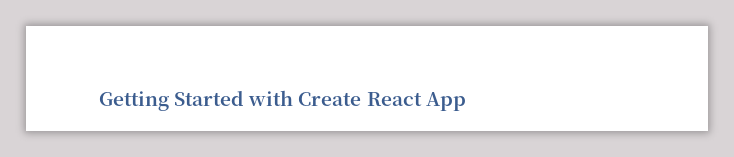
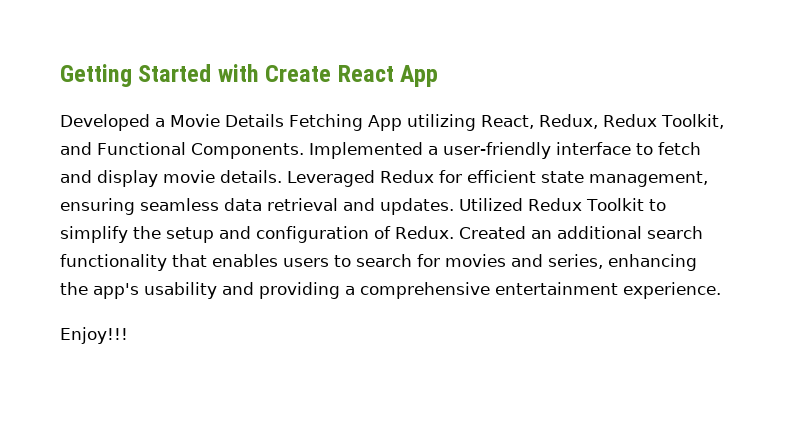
(466, 101) none -> [60,114,724,131] [60,142,701,159] [60,170,708,187] [60,198,666,215] [60,226,703,243] [60,254,697,271] [60,282,721,299] [60,327,128,344] // Developed a Movie Details Fetching App utilizing React, Redux, Redux Toolkit, and Functional Components. Implemented a user-friendly interface to fetch and display movie details. Leveraged Redux for efficient state management, ensuring seamless data retrieval and updates. Utilized Redux Toolkit to simplify the setup and configuration of Redux. Created an additional search functionality that enables users to search for movies and series, enhancing the app's usability and providing a comprehensive entertainment experience. // Enjoy!!!

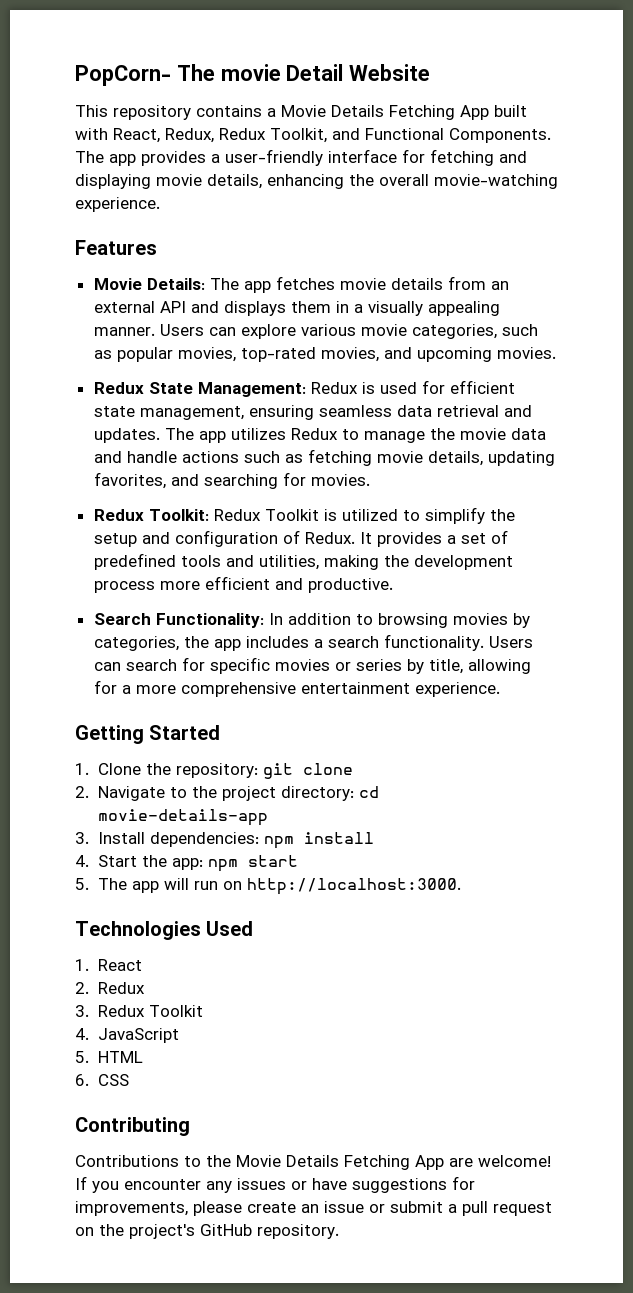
[60,64,439,87] [60,114,150,131] Getting Started with Create React App // Developed -> [75,64,431,86] [75,105,262,120] PopCorn- The movie Detail Website // This repository contains
[406,114,476,131] utilizing -> [494,105,527,117] [75,128,108,140] built with
[308,142,701,159] [60,170,434,187] Implemented a user-friendly interface to fetch and display movie details. Leveraged Redux -> [75,149,527,166] [75,174,558,189] [75,197,160,212] [75,240,157,255] [93,276,509,293] [93,301,500,316] [93,324,538,339] [93,347,556,362] [93,382,417,397] The app provides a user-friendly interface for fetching and displaying movie details, enhancing the overall movie-watching experience. // Features // Movie Details: The app fetches movie details from an external API and displays them in a visually appealing manner. Users can explore various movie categories, such as popular movies, top-rated movies, and upcoming movies. // Redux State Management: Redux is used
[459,198,644,211] Utilized Redux Toolkit -> [164,428,546,443] [93,449,555,466] [93,472,370,489] [93,509,398,521] The app utilizes Redux to manage the movie data and handle actions such as fetching movie details, updating favorites, and searching for movies. // Redux Toolkit: Redux Toolkit is utilized
[459,226,703,239] [60,254,697,271] [60,282,721,299] [60,327,128,344] Created an additional search functionality that enables users to search for movies and series, enhancing the app's usability and providing a comprehensive entertainment experience. // Enjoy!!! -> [359,530,508,547] [93,553,513,570] [93,576,393,593] [93,613,530,628] [93,634,533,651] [93,657,531,674] [93,680,500,697] [75,725,221,744] [75,763,353,779] [75,786,379,801] [97,809,268,826] [75,832,374,849] [75,855,298,872] [75,878,461,895] [75,921,254,940] [75,959,142,971] [75,982,145,994] [75,1005,203,1017] [75,1028,179,1043] [75,1051,143,1063] [75,1074,129,1086] [75,1117,190,1136] [75,1155,551,1170] [75,1176,475,1193] [75,1201,552,1216] [75,1224,339,1239] It provides a set of predefined tools and utilities, making the development process more efficient and productive. // Search Functionality: In addition to browsing movies by categories, the app includes a search functionality. Users can search for specific movies or series by title, allowing for a more comprehensive entertainment experience. // Getting Started // 1. Clone the repository: git clone // 2. Navigate to the project directory: cd movie-details-app // 3. Install dependencies: npm install // 4. Start the app: npm start // 5. The app will run on http://localhost:3000. // Technologies Used // 1. React // 2. Redux // 3. Redux Toolkit // 4. JavaScript // 5. HTML // 6. CSS // Contributing // Contributions to the Movie Details Fetching App are welcome! If you encounter any issues or have suggestions for improvements, please create an issue or submit a pull request on the project's GitHub repository.

